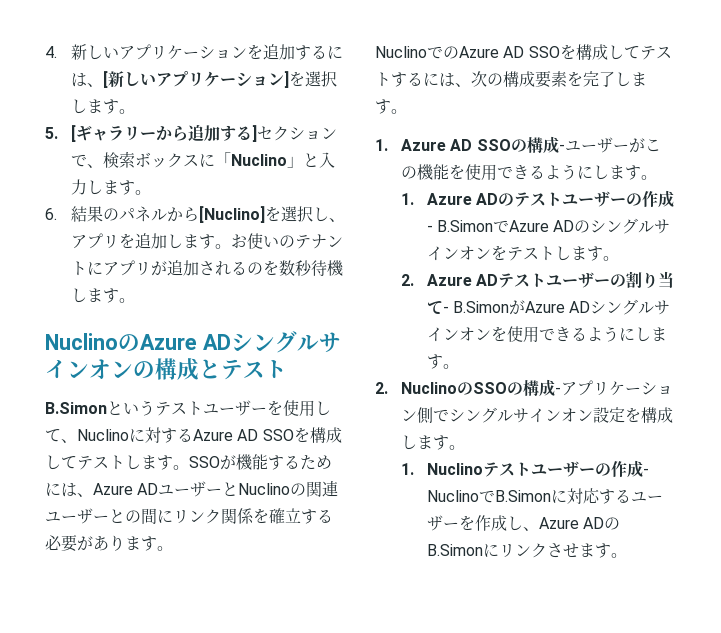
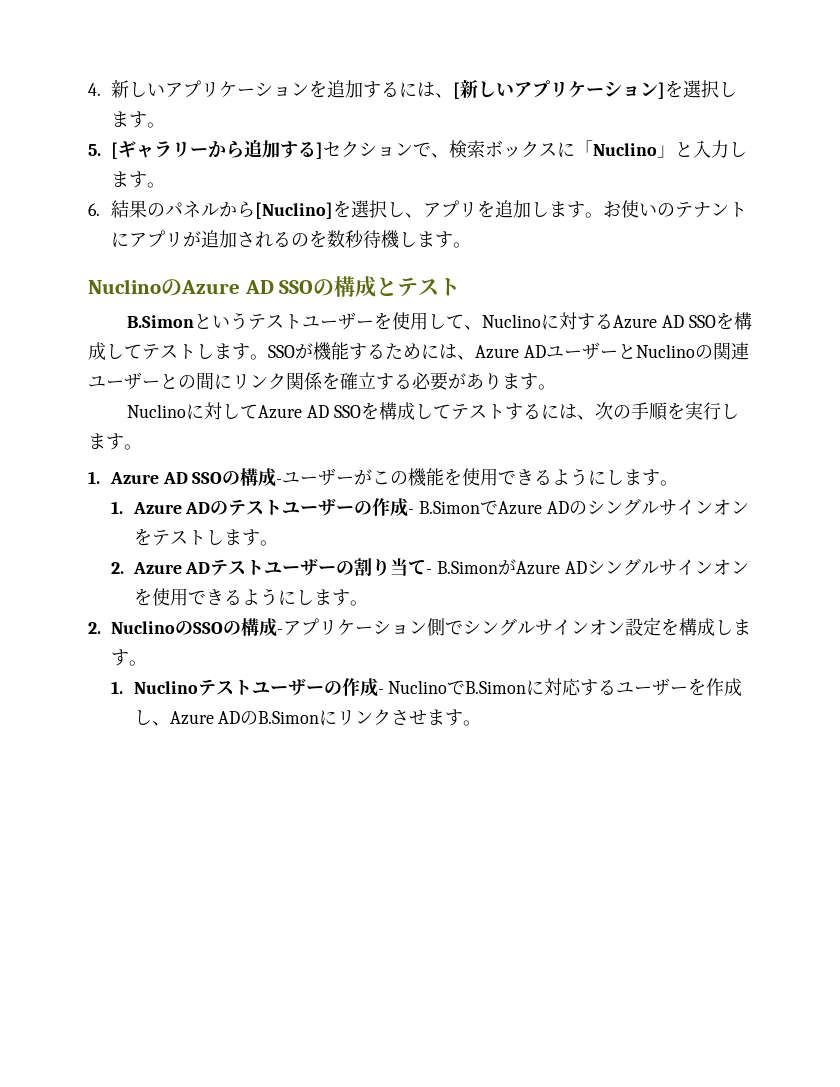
[230,331,341,353] [45,359,133,379] シングルサインオン -> [279,280,314,294] SSO
[427,46,459,59] での -> [185,402,258,420] に対して
[503,71,615,88] 構成要素を完了 -> [630,402,721,421] 手順を実行

